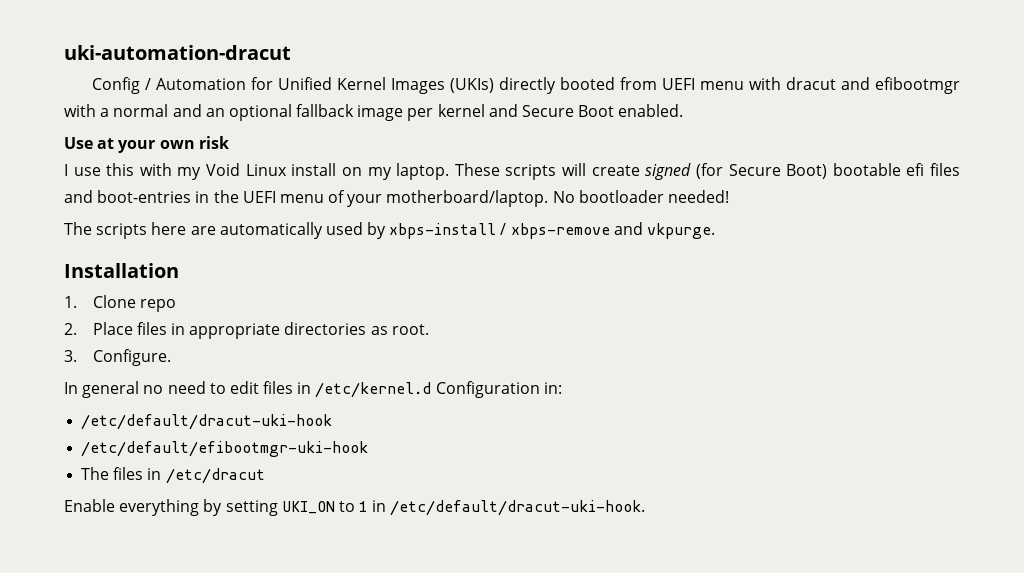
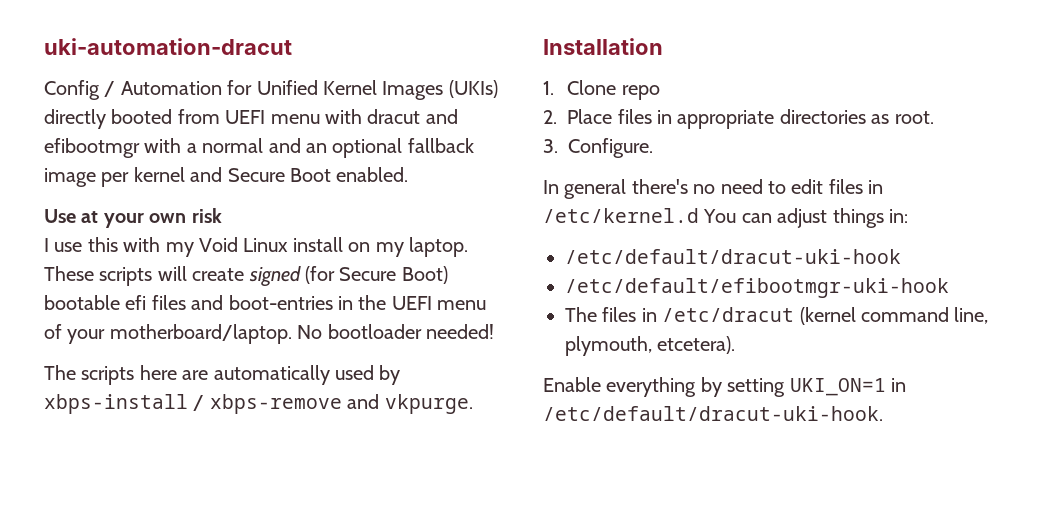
(140, 389) none -> [631,179,688,194] there's
[435,381,540,398] Configuration -> [703,208,884,228] You can adjust things
(265, 476) none -> [799,307,989,325] [565,336,736,356] (kernel command line, plymouth, etcetera).
[281,501,369,514] UKI_ON to 1 -> [789,378,886,396] UKI_ON=1

